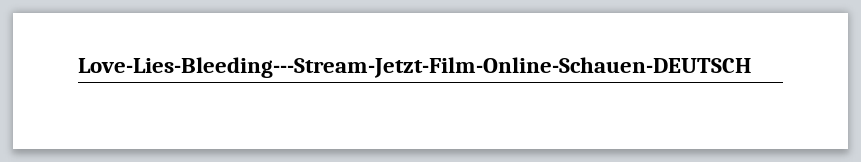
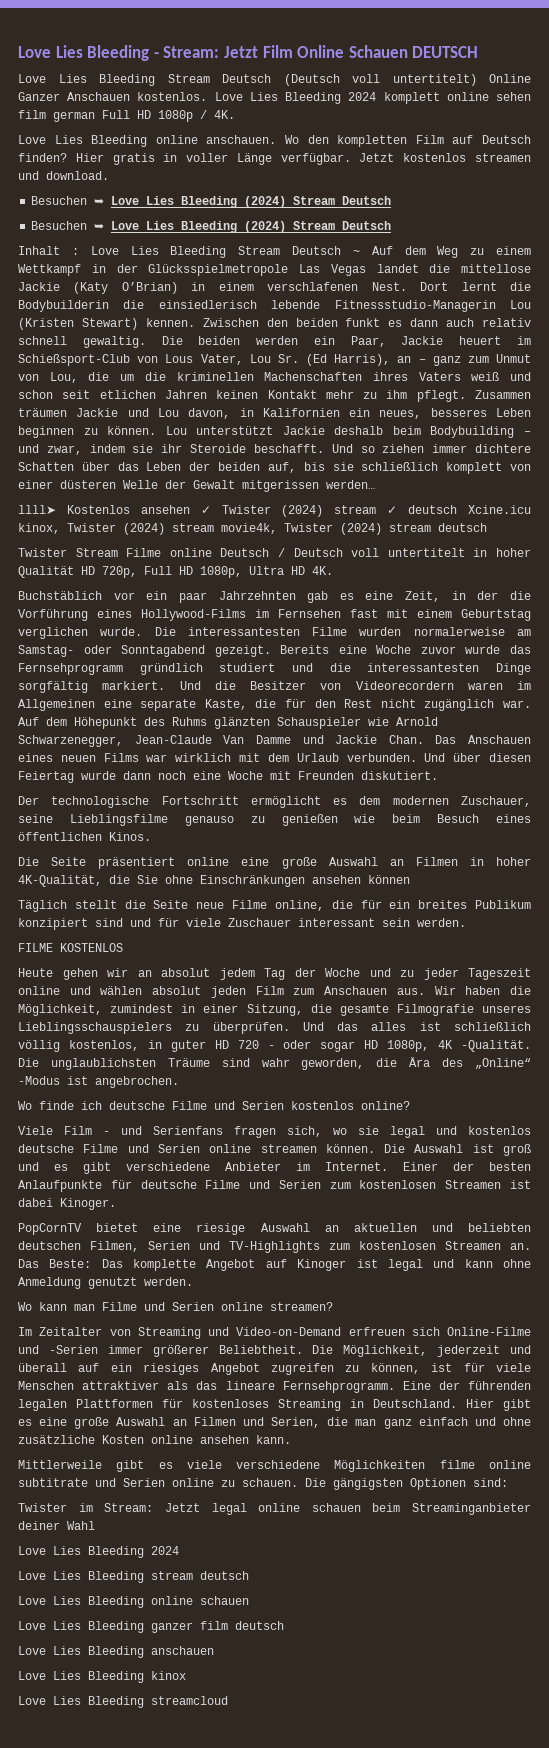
[78,57,752,78] Love-Lies-Bleeding---Stream-Jetzt-Film-Online-Schauen-DEUTSCH -> [18,45,479,61] [18,74,531,86] [18,92,531,104] [18,110,235,122] [18,135,532,147] [18,153,531,165] [18,171,109,180] [31,196,392,208] [31,221,392,233] [18,246,531,258] [18,264,531,276] [18,282,532,294] [18,300,531,312] [18,318,531,330] [18,336,531,348] [18,354,532,366] [18,372,531,383] [18,390,531,402] [18,408,532,419] [18,426,531,438] [18,444,531,455] [18,462,531,474] [18,480,375,492] [18,505,532,517] [18,523,487,535] [18,548,532,557] [18,566,333,578] [18,591,531,603] [18,609,531,621] [18,627,531,639] [18,645,531,657] [18,663,531,675] [18,681,531,693] [18,699,532,711] [18,717,438,729] [18,735,531,747] [18,753,531,762] [18,771,438,783] [18,796,531,808] [18,814,531,826] [18,832,151,841] [18,857,532,869] [18,875,410,887] [18,900,531,912] [18,918,466,930] [18,943,123,952] [18,968,531,980] [18,986,532,998] [18,1004,531,1016] [18,1022,531,1034] [18,1040,531,1052] [18,1057,532,1070] [18,1076,179,1088] [18,1101,410,1110] [18,1126,531,1138] [18,1144,531,1156] [18,1162,531,1174] [18,1180,531,1192] [18,1198,116,1210] [18,1223,531,1235] [18,1241,531,1253] [18,1259,531,1271] [18,1277,193,1289] [18,1302,333,1311] [18,1327,531,1339] [18,1345,531,1357] [18,1363,531,1375] [18,1381,531,1393] [18,1399,531,1411] [18,1417,531,1429] [18,1435,291,1444] [18,1460,531,1472] [18,1478,508,1490] [18,1503,531,1515] [18,1521,95,1530] [18,1546,179,1558] [18,1571,249,1583] [18,1596,249,1608] [18,1621,284,1633] [18,1646,214,1658] [18,1671,186,1683] [18,1696,228,1708] Love Lies Bleeding - Stream: Jetzt Film Online Schauen DEUTSCH // Love Lies Bleeding Stream Deutsch (Deutsch voll untertitelt) Online Ganzer Anschauen kostenlos. Love Lies Bleeding 2024 komplett online sehen film german Full HD 1080p / 4K. // Love Lies Bleeding online anschauen. Wo den kompletten Film auf Deutsch finden? Hier gratis in voller Länge verfügbar. Jetzt kostenlos streamen und download. // Besuchen ➥ Love Lies Bleeding (2024) Stream Deutsch // Besuchen ➥ Love Lies Bleeding (2024) Stream Deutsch // Inhalt : Love Lies Bleeding Stream Deutsch ~ Auf dem Weg zu einem Wettkampf in der Glücksspielmetropole Las Vegas landet die mittellose Jackie (Katy O’Brian) in einem verschlafenen Nest. Dort lernt die Bodybuilderin die einsiedlerisch lebende Fitnessstudio-Managerin Lou (Kristen Stewart) kennen. Zwischen den beiden funkt es dann auch relativ schnell gewaltig. Die beiden werden ein Paar, Jackie heuert im Schießsport-Club von Lous Vater, Lou Sr. (Ed Harris), an – ganz zum Unmut von Lou, die um die kriminellen Machenschaften ihres Vaters weiß und schon seit etlichen Jahren keinen Kontakt mehr zu ihm pflegt. Zusammen träumen Jackie und Lou davon, in Kalifornien ein neues, besseres Leben beginnen zu können. Lou unterstützt Jackie deshalb beim Bodybuilding – und zwar, indem sie ihr Steroide beschafft. Und so ziehen immer dichtere Schatten über das Leben der beiden auf, bis sie schließlich komplett von einer düsteren Welle der Gewalt mitgerissen werden… // llll➤ Kostenlos ansehen ✓ Twister (2024) stream ✓ deutsch Xcine.icu kinox, Twister (2024) stream movie4k, Twister (2024) stream deutsch // Twister Stream Filme online Deutsch / Deutsch voll untertitelt in hoher Qualität HD 720p, Full HD 1080p, Ultra HD 4K. // Buchstäblich vor ein paar Jahrzehnten gab es eine Zeit, in der die Vorführung eines Hollywood-Films im Fernsehen fast mit einem Geburtstag verglichen wurde. Die interessantesten Filme wurden normalerweise am Samstag- oder Sonntagabend gezeigt. Bereits eine Woche zuvor wurde das Fernsehprogramm gründlich studiert und die interessantesten Dinge sorgfältig markiert. Und die Besitzer von Videorecordern waren im Allgemeinen eine separate Kaste, die für den Rest nicht zugänglich war. Auf dem Höhepunkt des Ruhms glänzten Schauspieler wie Arnold Schwarzenegger, Jean-Claude Van Damme und Jackie Chan. Das Anschauen eines neuen Films war wirklich mit dem Urlaub verbunden. Und über diesen Feiertag wurde dann noch eine Woche mit Freunden diskutiert. // Der technologische Fortschritt ermöglicht es dem modernen Zuschauer, seine Lieblingsfilme genauso zu genießen wie beim Besuch eines öffentlichen Kinos. // Die Seite präsentiert online eine große Auswahl an Filmen in hoher 4K-Qualität, die Sie ohne Einschränkungen ansehen können // Täglich stellt die Seite neue Filme online, die für ein breites Publikum konzipiert sind und für viele Zuschauer interessant sein werden. // FILME KOSTENLOS // Heute gehen wir an absolut jedem Tag der Woche und zu jeder Tageszeit online und wählen absolut jeden Film zum Anschauen aus. Wir haben die Möglichkeit, zumindest in einer Sitzung, die gesamte Filmografie unseres Lieblingsschauspielers zu überprüfen. Und das alles ist schließlich völlig kostenlos, in guter HD 720 - oder sogar HD 1080p, 4K -Qualität. Die unglaublichsten Träume sind wahr geworden, die Ära des „Online“ -Modus ist angebrochen. // Wo finde ich deutsche Filme und Serien kostenlos online? // Viele Film - und Serienfans fragen sich, wo sie legal und kostenlos deutsche Filme und Serien online streamen können. Die Auswahl ist groß und es gibt verschiedene Anbieter im Internet. Einer der besten Anlaufpunkte für deutsche Filme und Serien zum kostenlosen Streamen ist dabei Kinoger. // PopCornTV bietet eine riesige Auswahl an aktuellen und beliebten deutschen Filmen, Serien und TV-Highlights zum kostenlosen Streamen an. Das Beste: Das komplette Angebot auf Kinoger ist legal und kann ohne Anmeldung genutzt werden. // Wo kann man Filme und Serien online streamen? // Im Zeitalter von Streaming und Video-on-Demand erfreuen sich Online-Filme und -Serien immer größerer Beliebtheit. Die Möglichkeit, jederzeit und überall auf ein riesiges Angebot zugreifen zu können, ist für viele Menschen attraktiver als das lineare Fernsehprogramm. Eine der führenden legalen Plattformen für kostenloses Streaming in Deutschland. Hier gibt es eine große Auswahl an Filmen und Serien, die man ganz einfach und ohne zusätzliche Kosten online ansehen kann. // Mittlerweile gibt es viele verschiedene Möglichkeiten filme online subtitrate und Serien online zu schauen. Die gängigsten Optionen sind: // Twister im Stream: Jetzt legal online schauen beim Streaminganbieter deiner Wahl // Love Lies Bleeding 2024 // Love Lies Bleeding stream deutsch // Love Lies Bleeding online schauen // Love Lies Bleeding ganzer film deutsch // Love Lies Bleeding anschauen // Love Lies Bleeding kinox // Love Lies Bleeding streamcloud

